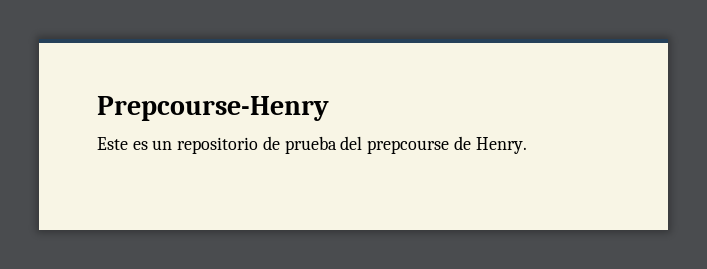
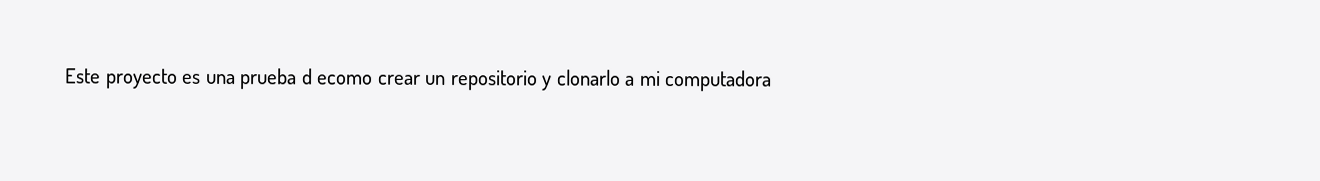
[97,96,329,121] [97,136,527,154] Prepcourse-Henry // Este es un repositorio de prueba del prepcourse de Henry. -> [65,68,773,92] Este proyecto es una prueba d ecomo crear un repositorio y clonarlo a mi computadora

